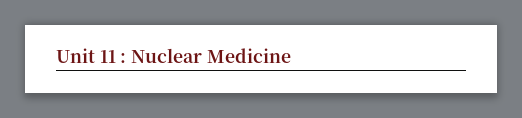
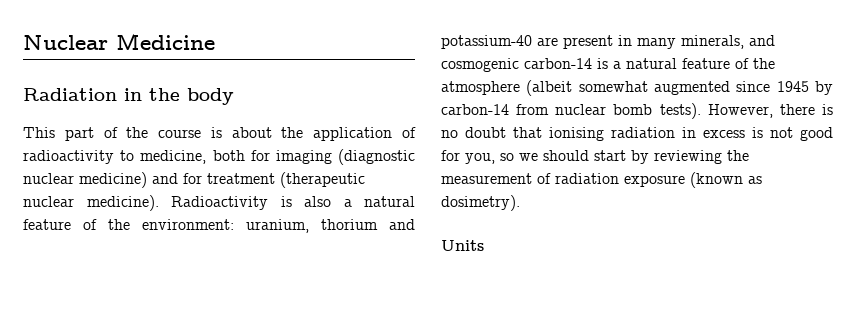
[56,48,127,63] Unit 11 : -> (23, 42) none
(291, 55) none -> [23,88,234,105] [23,127,416,141] [23,149,415,165] [23,172,365,188] [23,195,415,211] [23,219,415,233] [441,35,775,49] [441,58,775,72] [441,80,833,96] [441,103,833,119] [441,127,833,141] [441,150,749,164] [441,172,762,188] [441,195,520,211] [441,240,484,251] // Radiation in the body // This part of the course is about the application of radioactivity to medicine, both for imaging (diagnostic nuclear medicine) and for treatment (therapeutic nuclear medicine). Radioactivity is also a natural feature of the environment: uranium, thorium and potassium-40 are present in many minerals, and cosmogenic carbon-14 is a natural feature of the atmosphere (albeit somewhat augmented since 1945 by carbon-14 from nuclear bomb tests). However, there is no doubt that ionising radiation in excess is not good for you, so we should start by reviewing the measurement of radiation exposure (known as dosimetry). // Units

